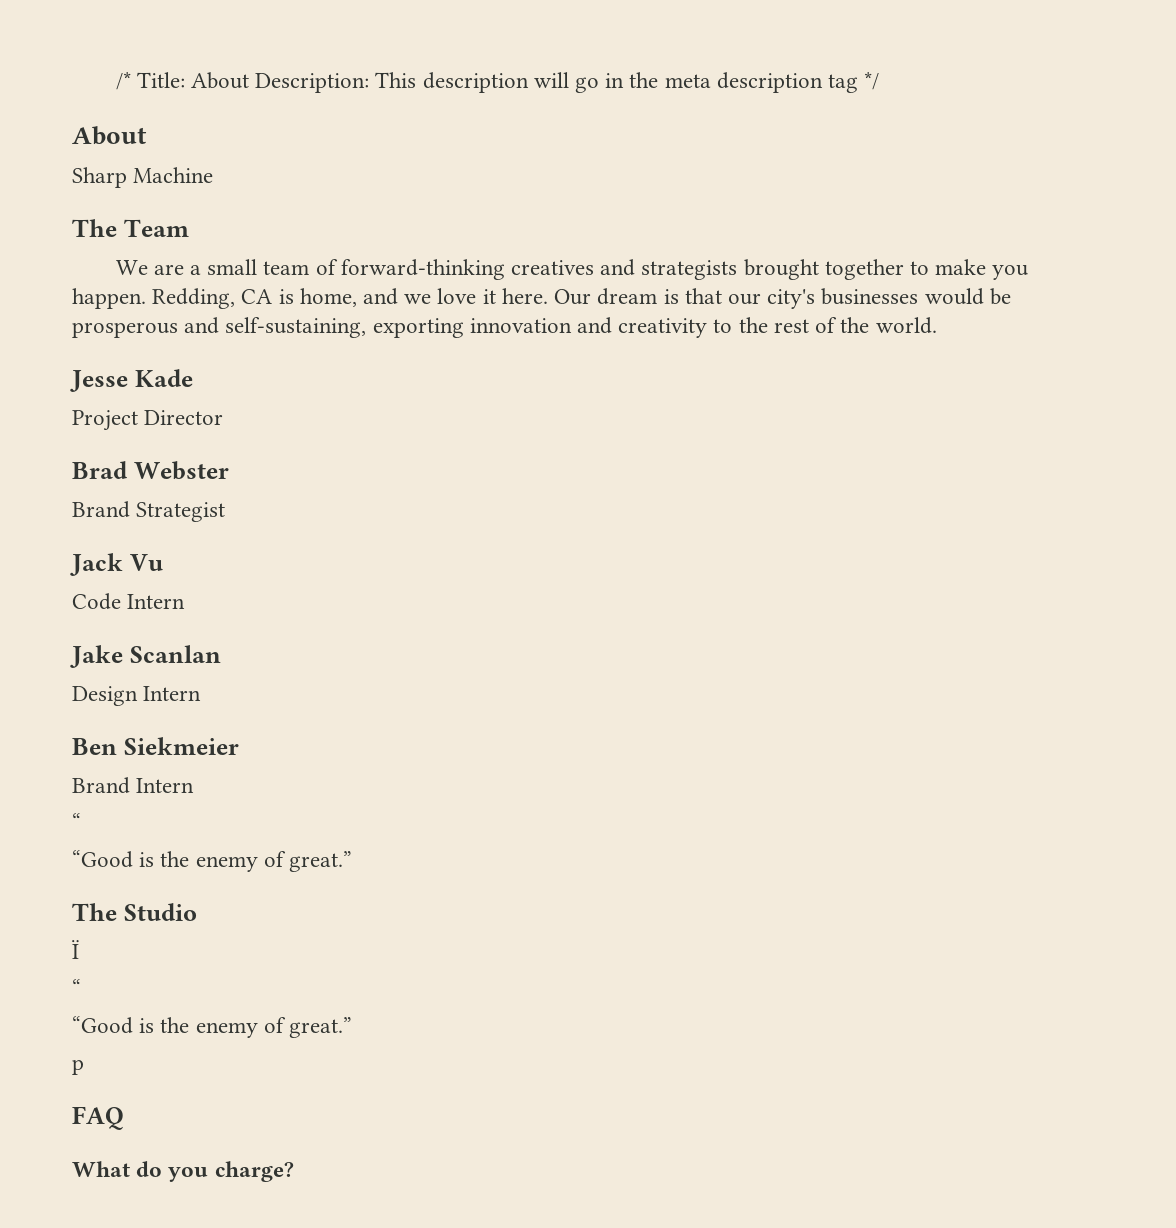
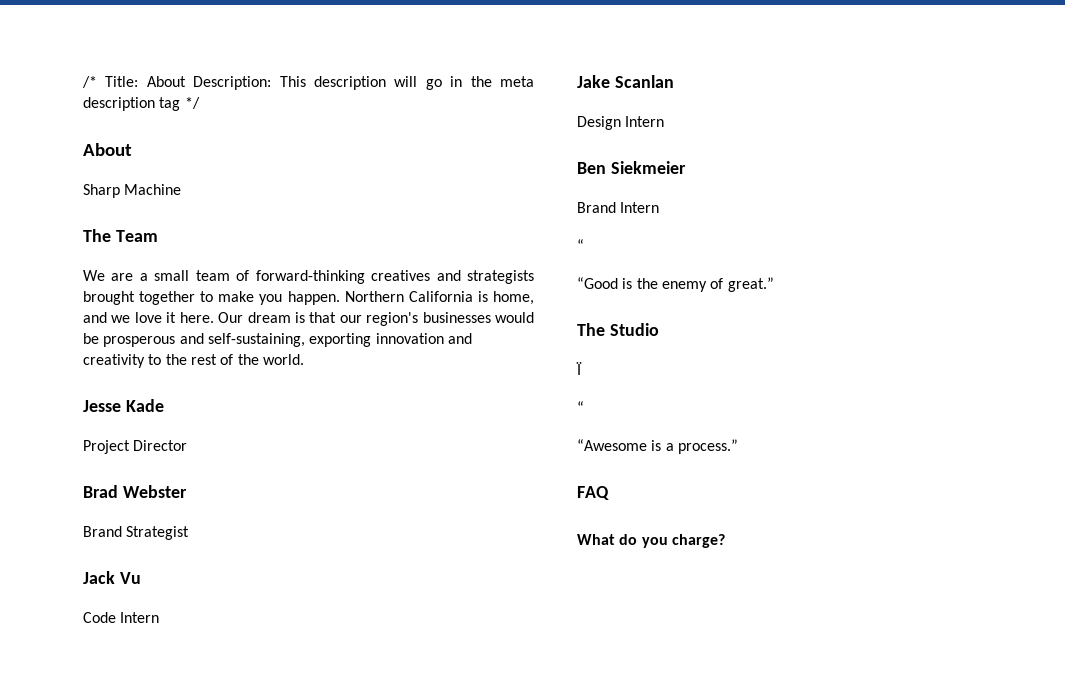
[152,288,273,309] Redding, CA -> [344,291,473,302] Northern California
[767,289,816,309] city's -> [366,312,419,326] region's
[72,1016,353,1038] [72,1059,84,1075] “Good is the enemy of great.” // p -> [577,439,738,454] “Awesome is a process.”

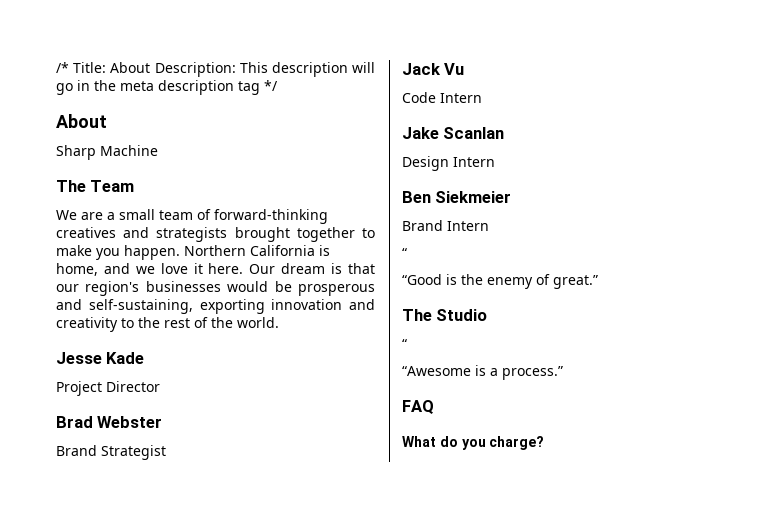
[576,362,582,375] // Ï -> (488, 315) none

